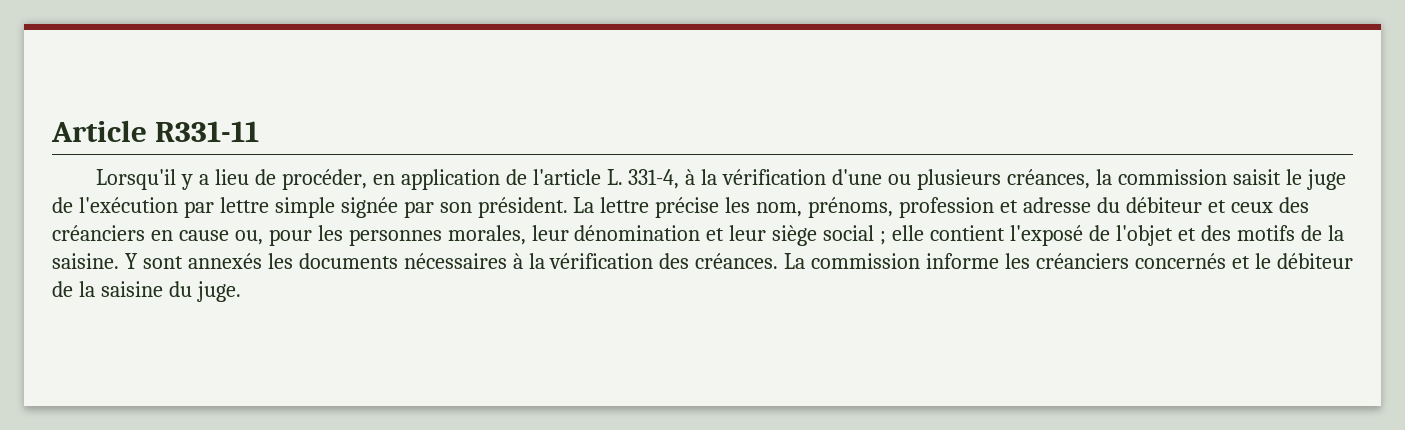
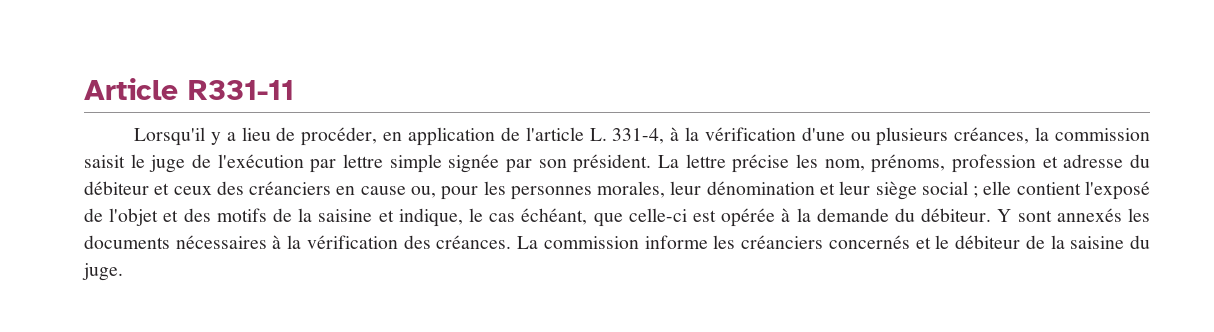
[52,253,119,269] saisine. -> [318,208,992,227] saisine et indique, le cas échéant, que celle-ci est opérée à la demande du débiteur.

